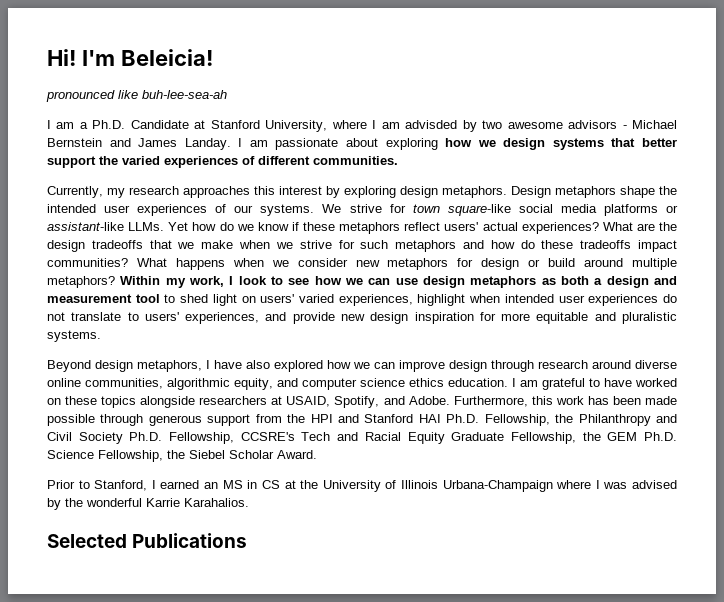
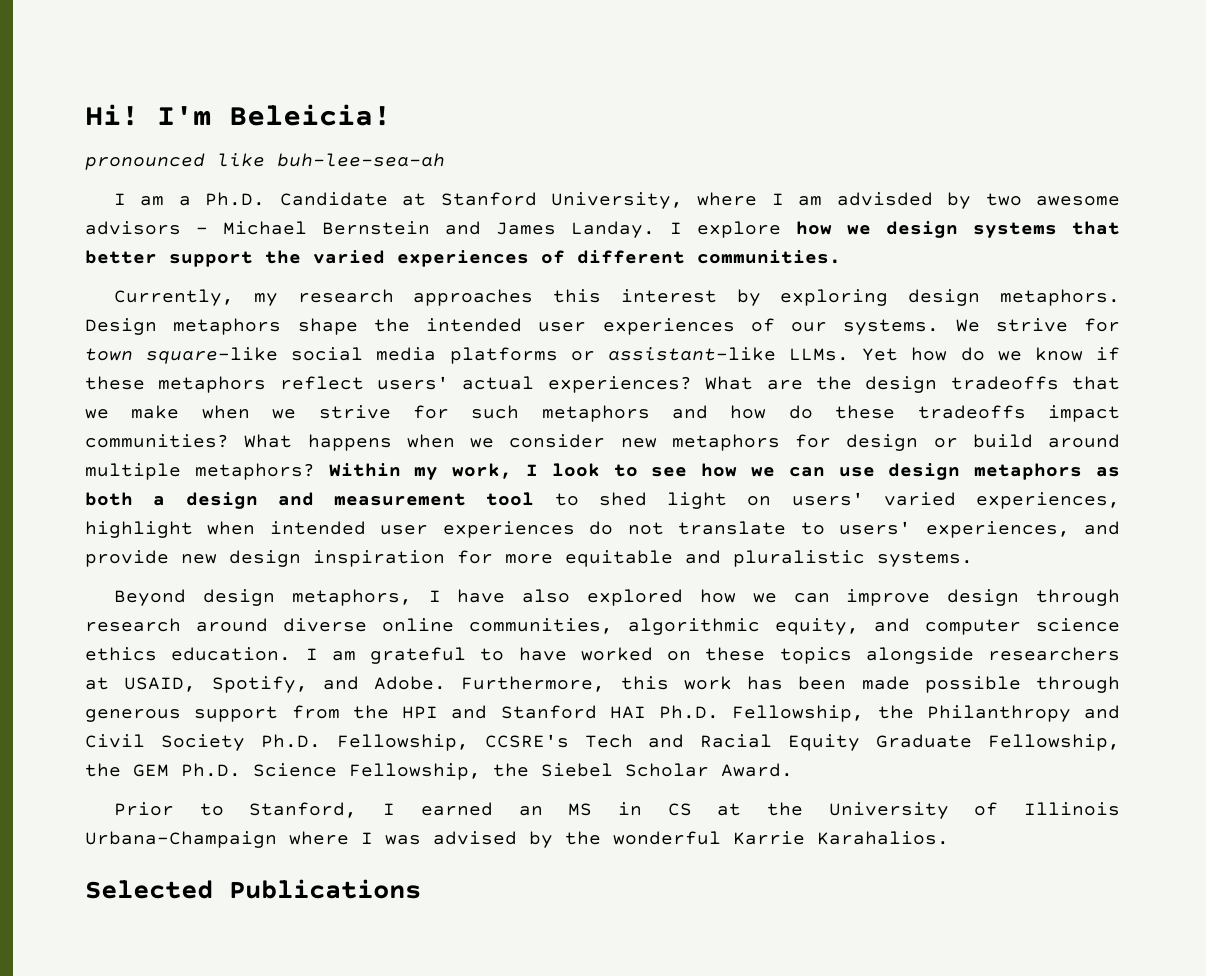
[249,138,438,150] am passionate about exploring -> [697,221,781,238] explore

